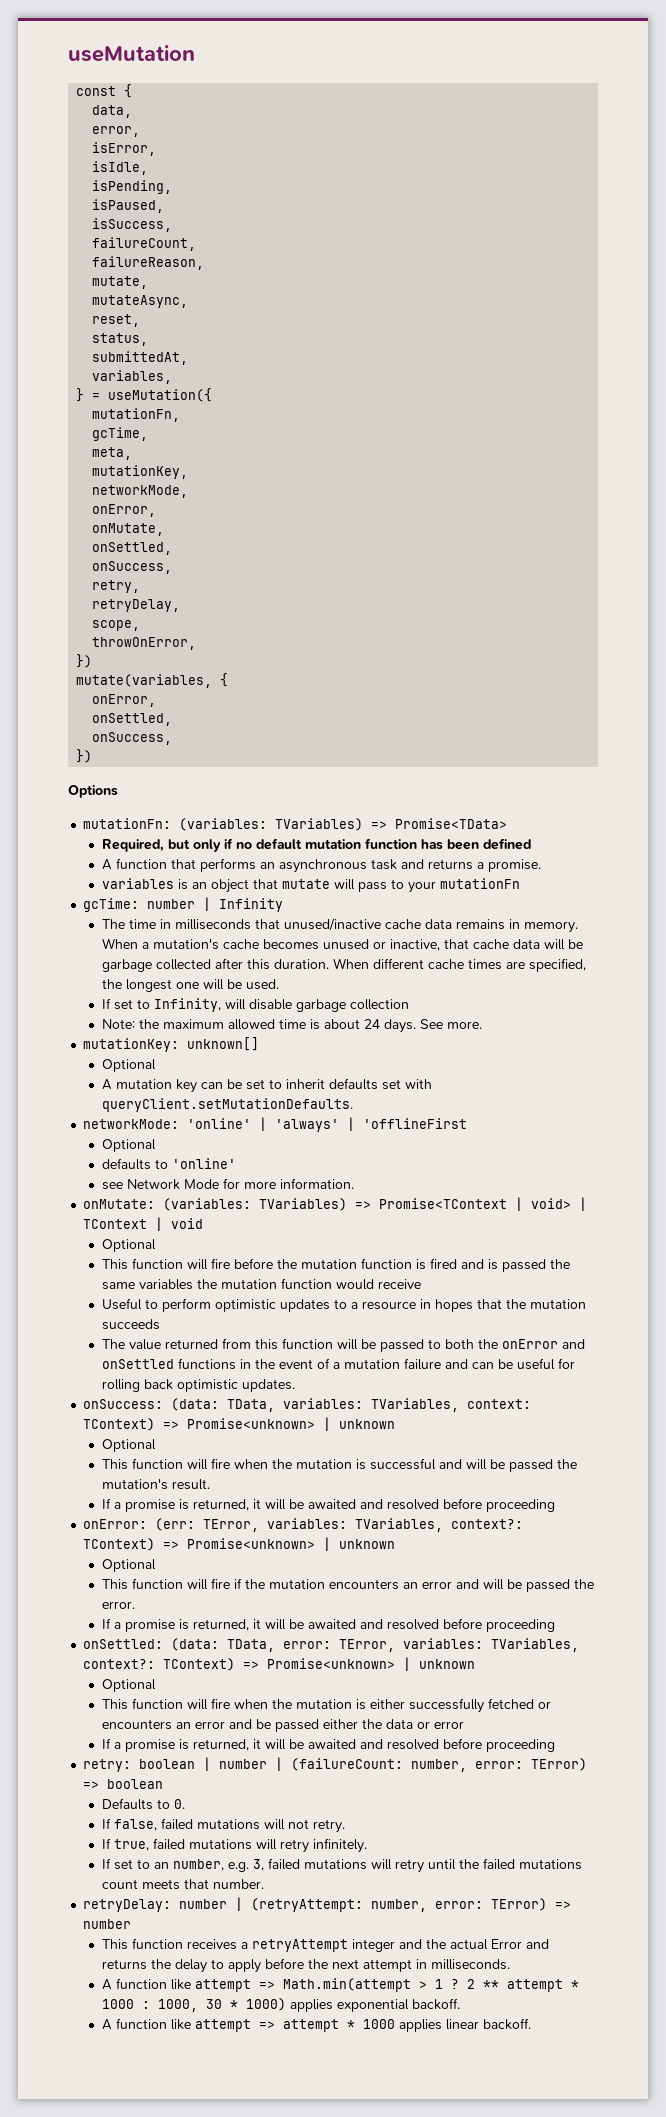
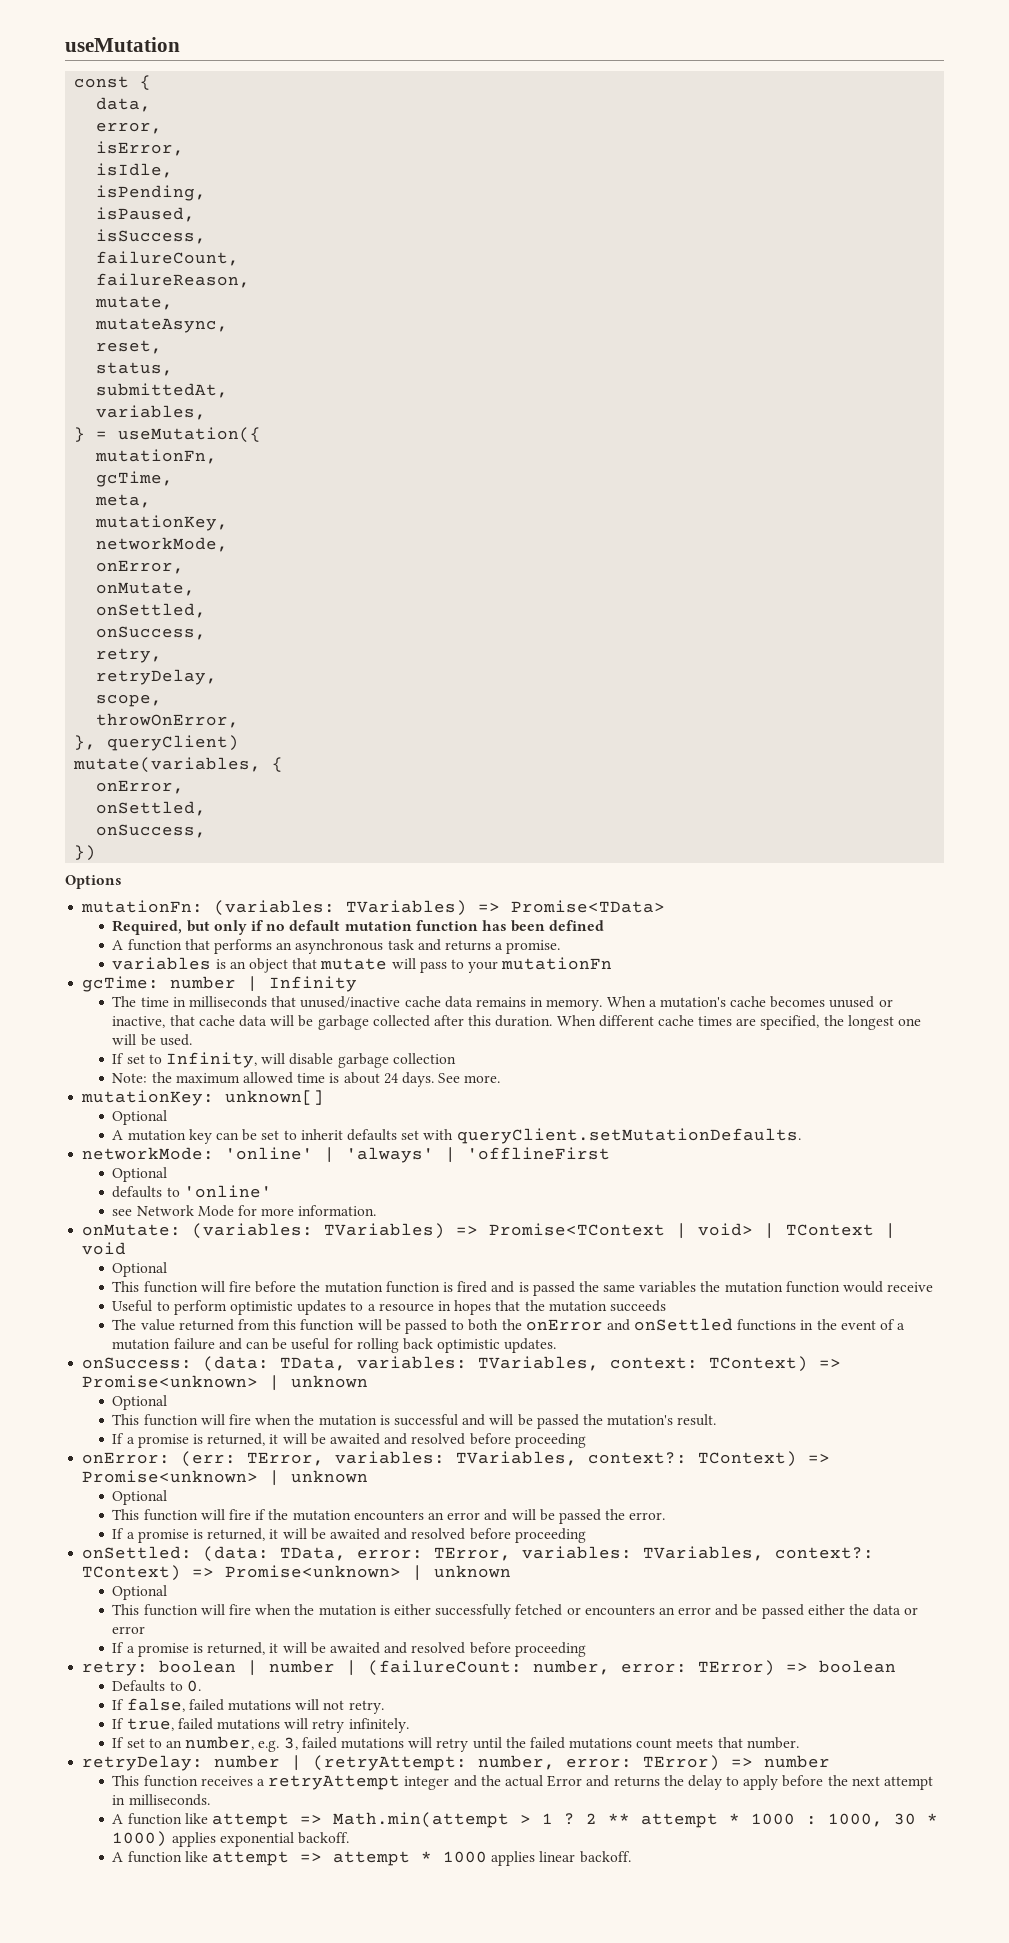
[76,654,93,668] }) -> [74,735,240,751] }, queryClient)

